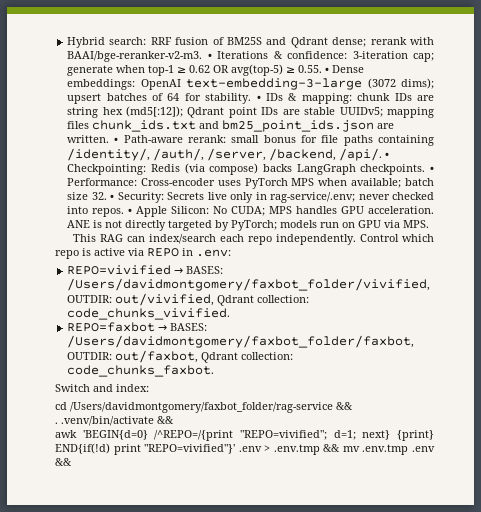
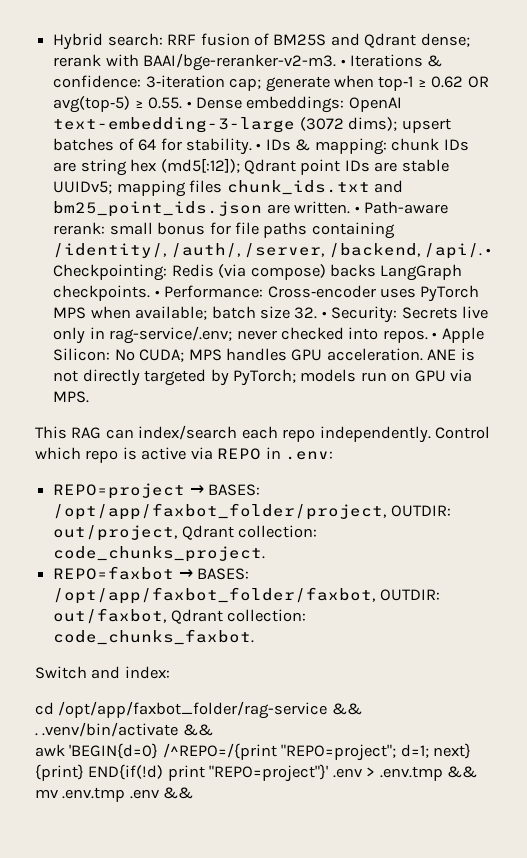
[67,265,224,275] [67,278,431,291] [67,293,310,306] [67,308,231,320] REPO=vivified → BASES: /Users/davidmontgomery/faxbot_folder/vivified, OUTDIR: out/vivified, Qdrant collection: code_chunks_vivified. -> [53,483,261,499] [53,503,451,520] [53,525,318,541] [53,546,266,562] REPO=project → BASES: /opt/app/faxbot_folder/project, OUTDIR: out/project, Qdrant collection: code_chunks_project.
[67,335,415,348] /Users/davidmontgomery/faxbot_folder/faxbot, -> [53,587,376,604] /opt/app/faxbot_folder/faxbot,
[70,402,333,413] /Users/davidmontgomery/faxbot_folder/rag-service -> [58,701,328,719] /opt/app/faxbot_folder/rag-service
[239,430,327,440] "REPO=vivified"; -> [281,744,397,761] "REPO=project";
[144,444,236,454] "REPO=vivified"}' -> [209,764,329,782] "REPO=project"}'

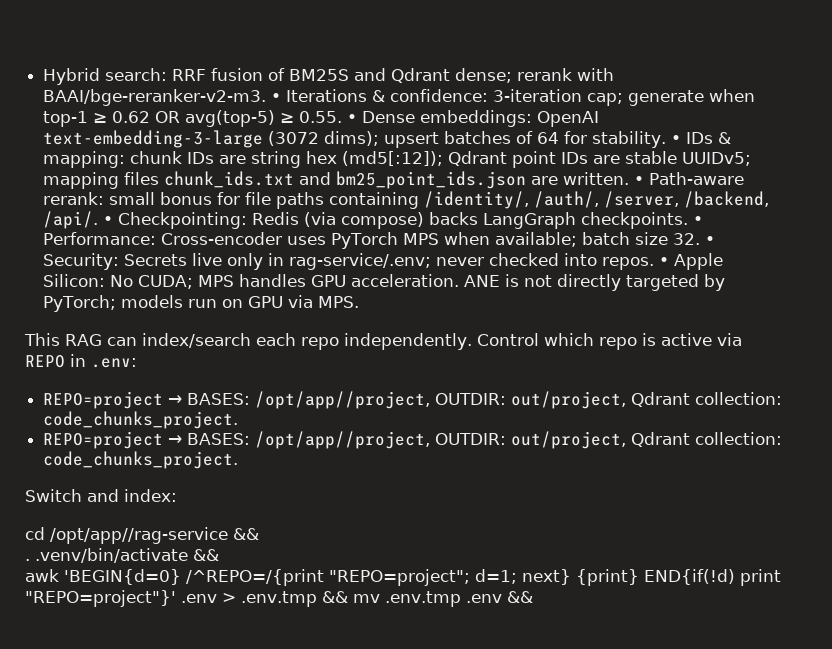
[53,503,451,520] [53,525,318,541] [53,546,266,562] [53,566,250,580] [53,587,440,604] [53,608,307,624] [53,629,255,645] /opt/app/faxbot_folder/project, OUTDIR: out/project, Qdrant collection: code_chunks_project. // REPO=faxbot → BASES: /opt/app/faxbot_folder/faxbot, OUTDIR: out/faxbot, Qdrant collection: code_chunks_faxbot. -> [255,391,783,409] [43,411,239,429] [43,431,783,449] [43,451,239,469] /opt/app//project, OUTDIR: out/project, Qdrant collection: code_chunks_project. // REPO=project → BASES: /opt/app//project, OUTDIR: out/project, Qdrant collection: code_chunks_project.
[58,701,328,719] /opt/app/faxbot_folder/rag-service -> [50,527,228,544] /opt/app//rag-service

